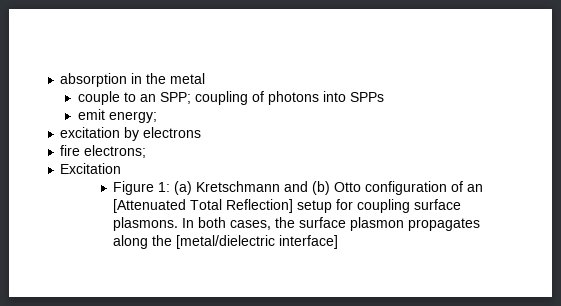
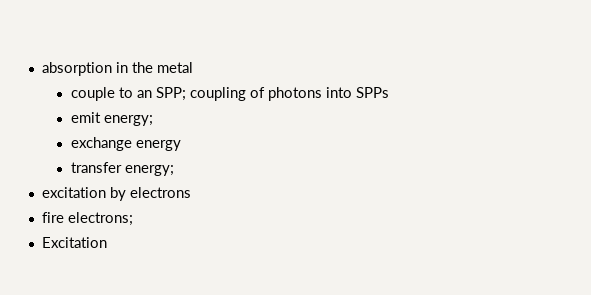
(158, 117) none -> [70,137,181,151] [70,162,174,176] // exchange energy // transfer energy;
[113,181,484,195] [113,199,462,213] [113,217,481,231] [113,235,339,249] // Figure 1: (a) Kretschmann and (b) Otto configuration of an [Attenuated Total Reflection] setup for coupling surface plasmons. In both cases, the surface plasmon propagates along the [metal/dielectric interface] -> (107, 242) none

